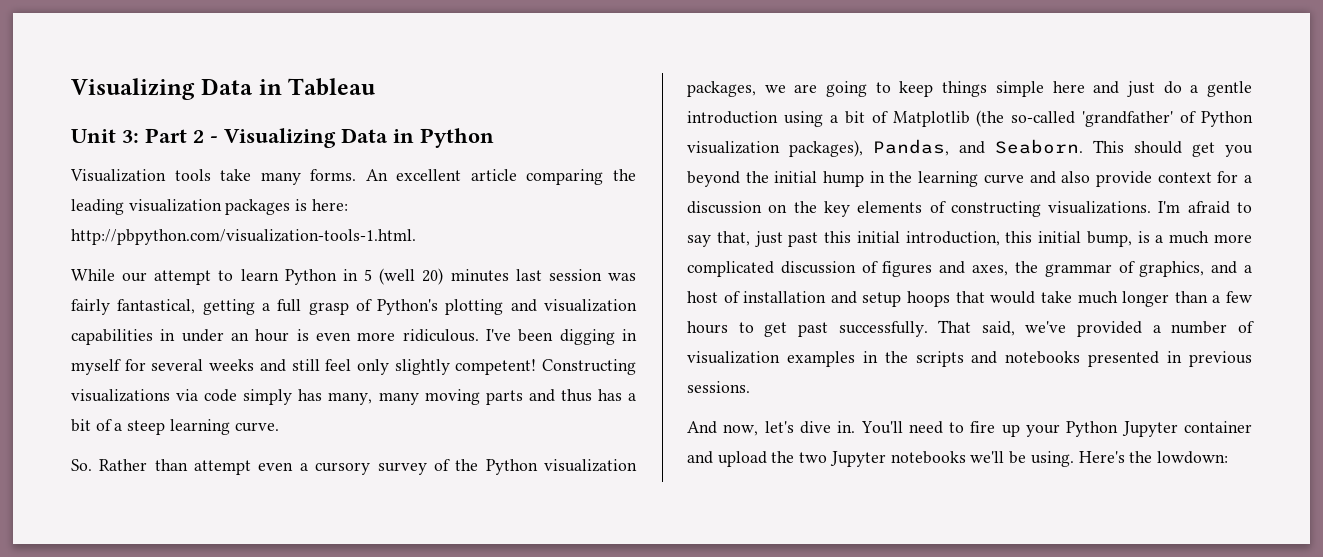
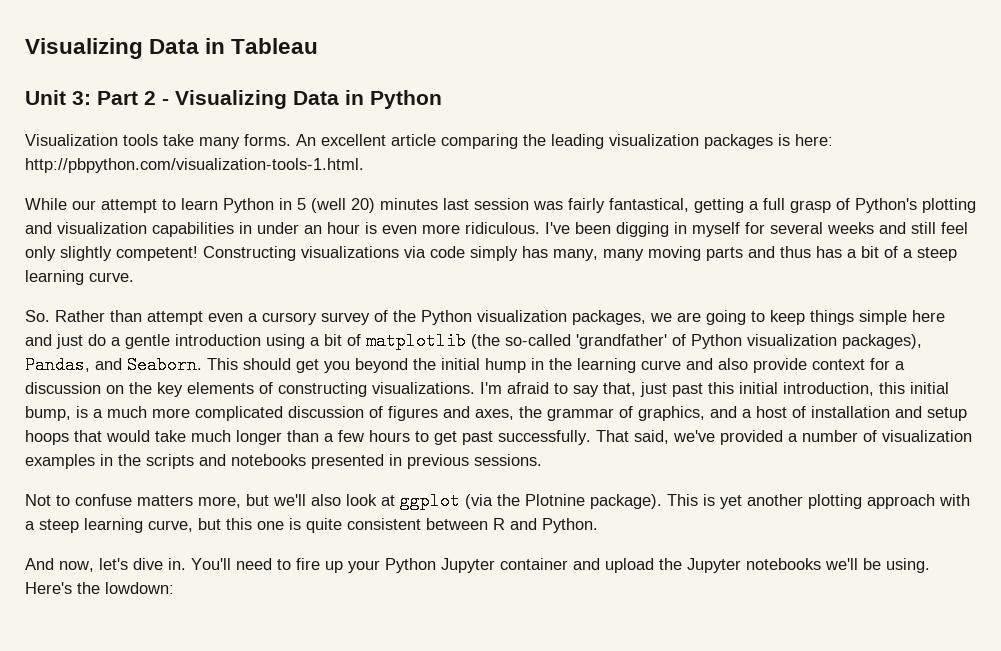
[892,111,970,127] Matplotlib -> [366,332,466,350] matplotlib
(750, 387) none -> [25,492,970,510] [25,518,598,533] // Not to confuse matters more, but we'll also look at ggplot (via the Plotnine package). This is yet another plotting approach with a steep learning curve, but this one is quite consistent between R and Python.
[799,452,828,463] two -> (682, 564) none

